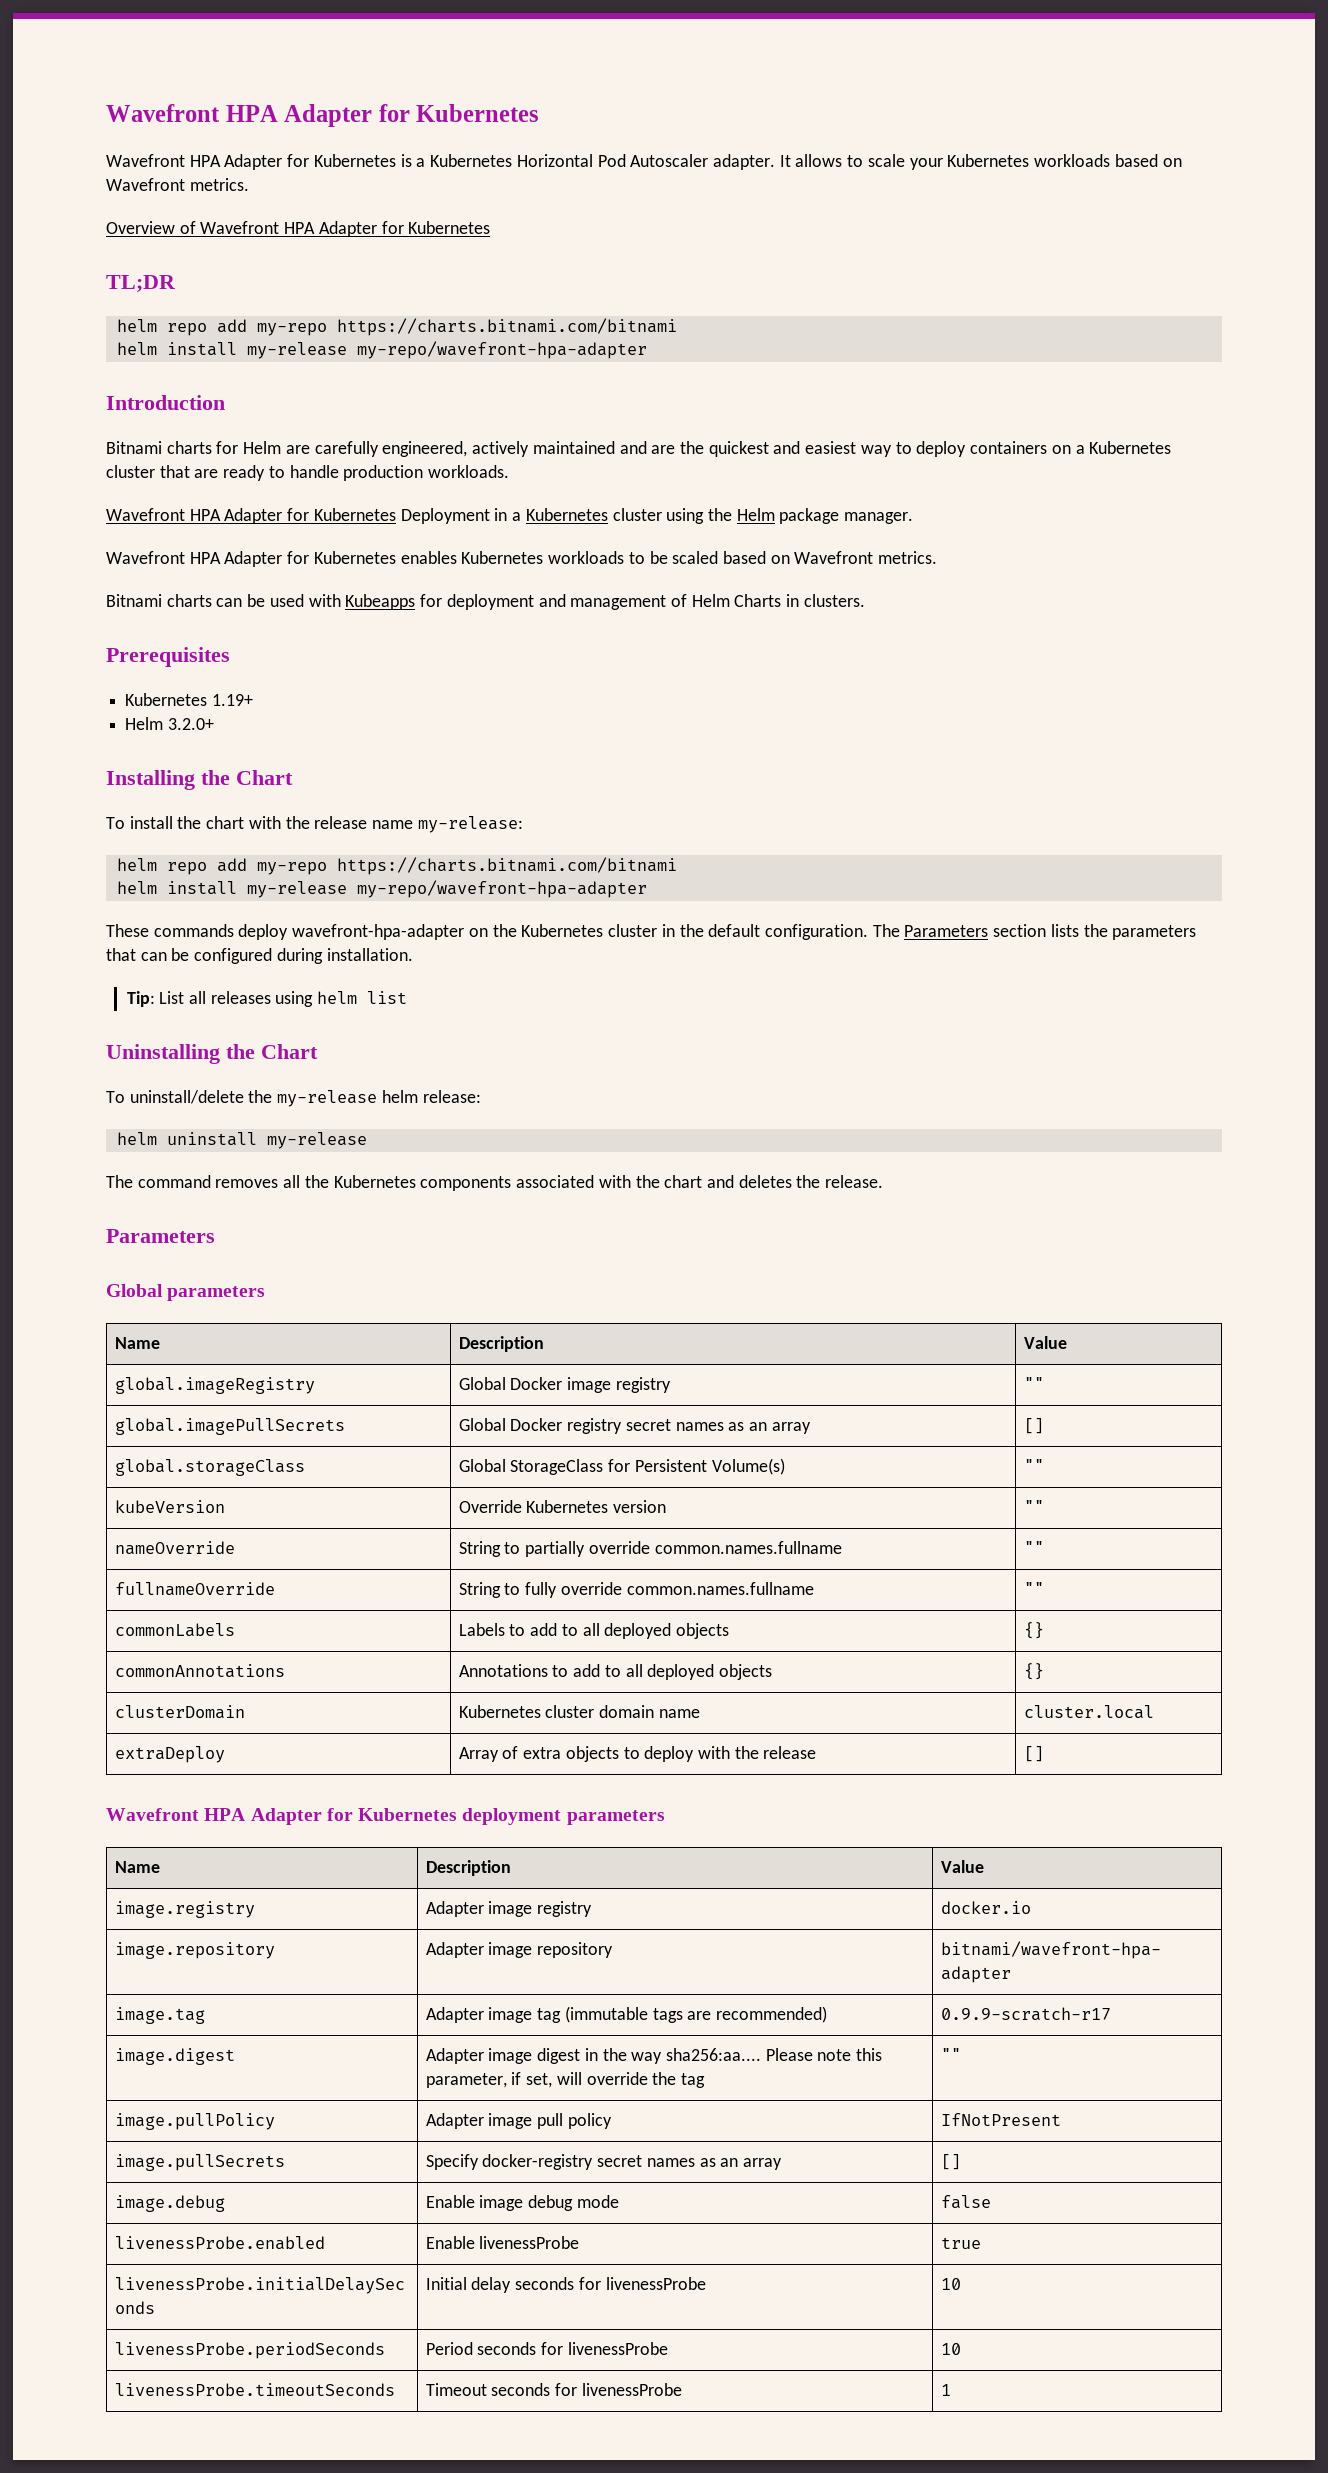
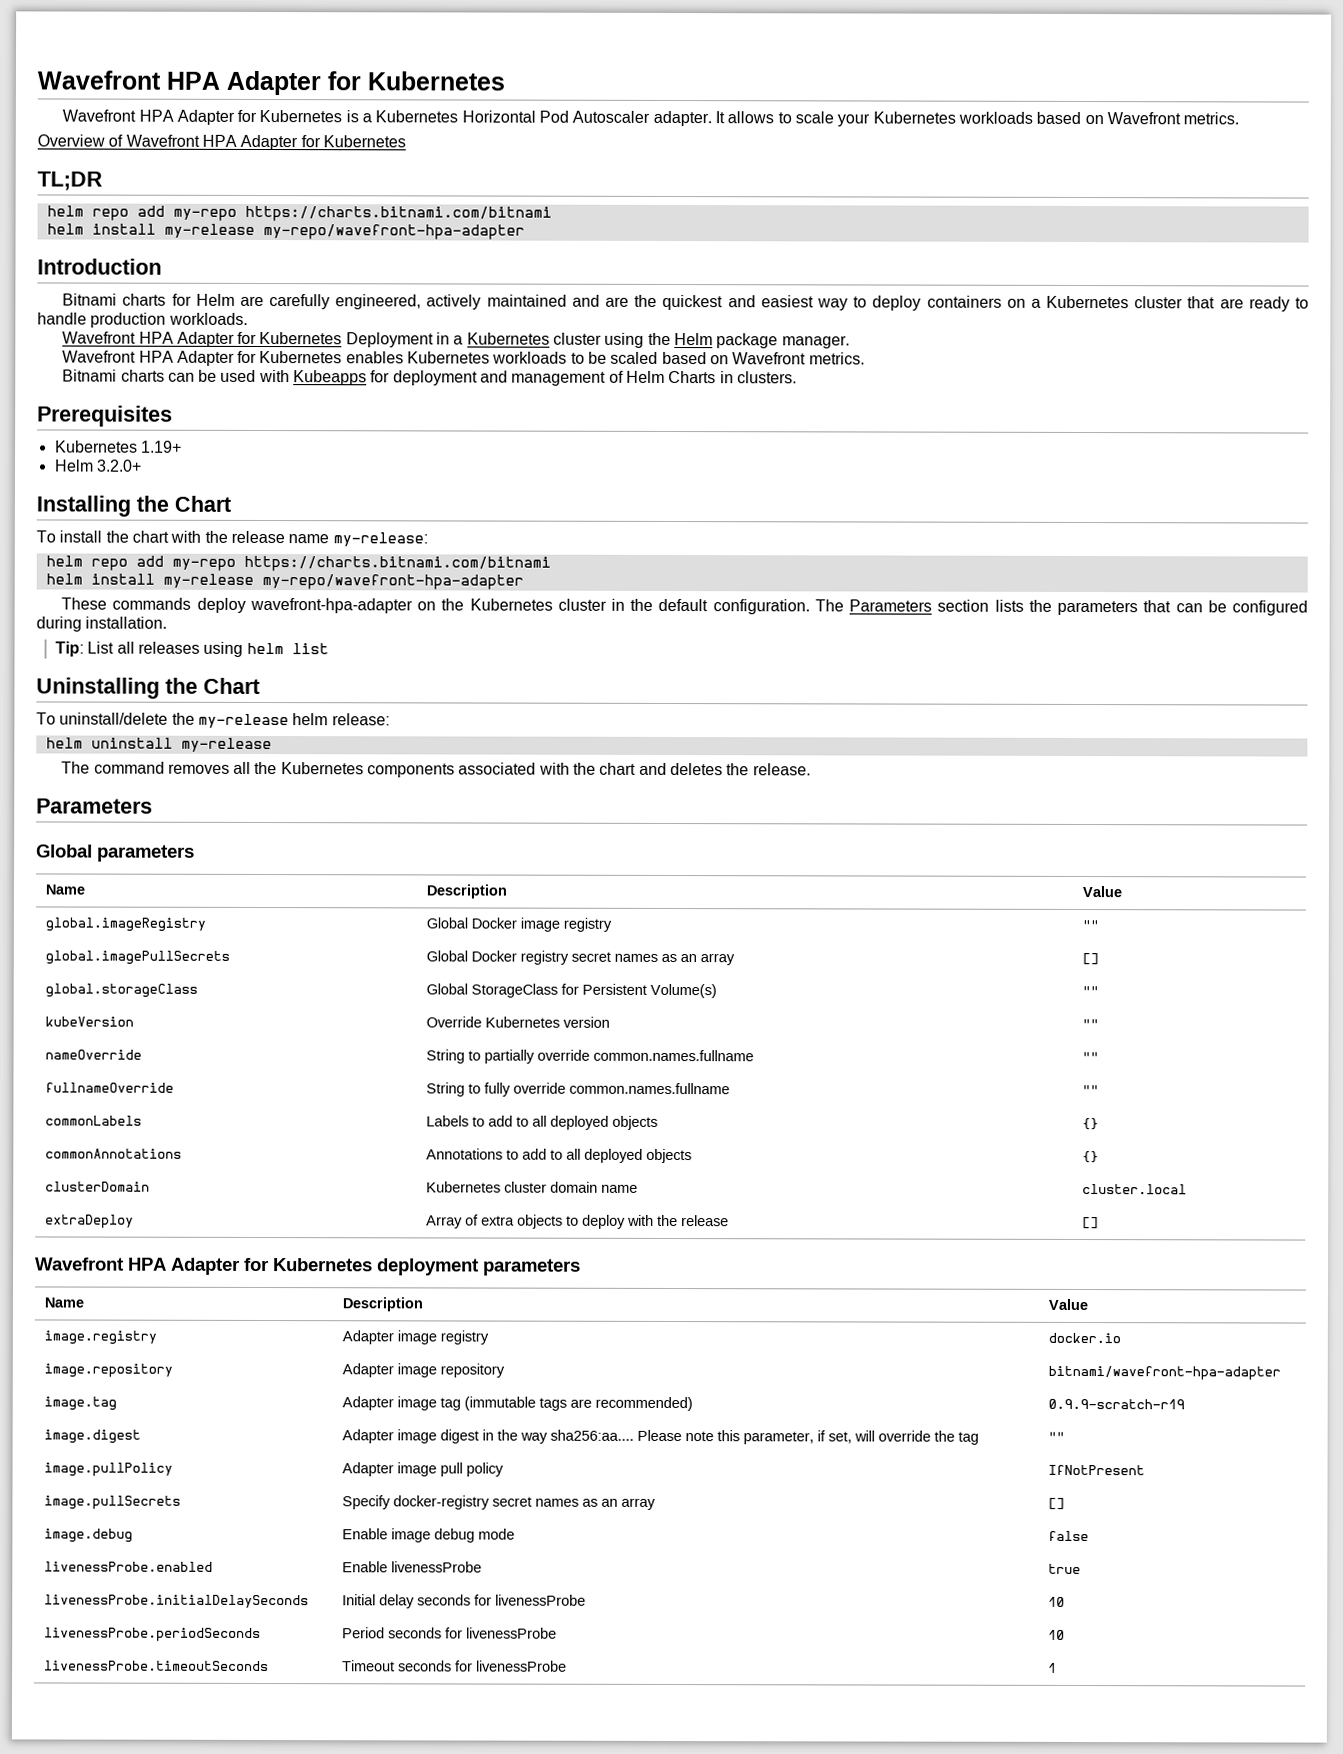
[940,2007,1111,2021] 0.9.9-scratch-r17 -> [1048,1398,1186,1410] 0.9.9-scratch-r19

